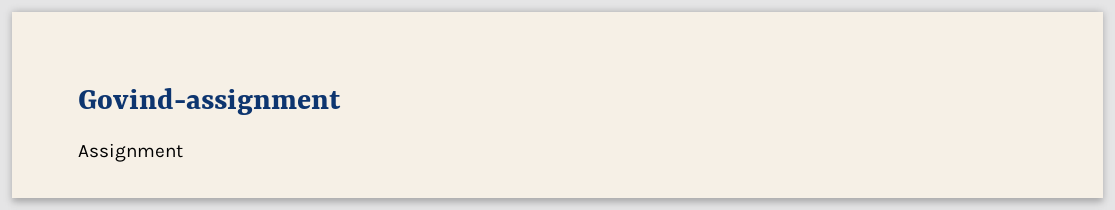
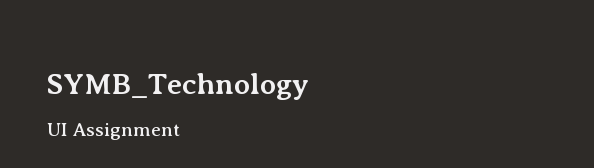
[78,88,341,115] Govind-assignment // -> [47,73,309,100] [47,123,68,136] SYMB_Technology // UI

